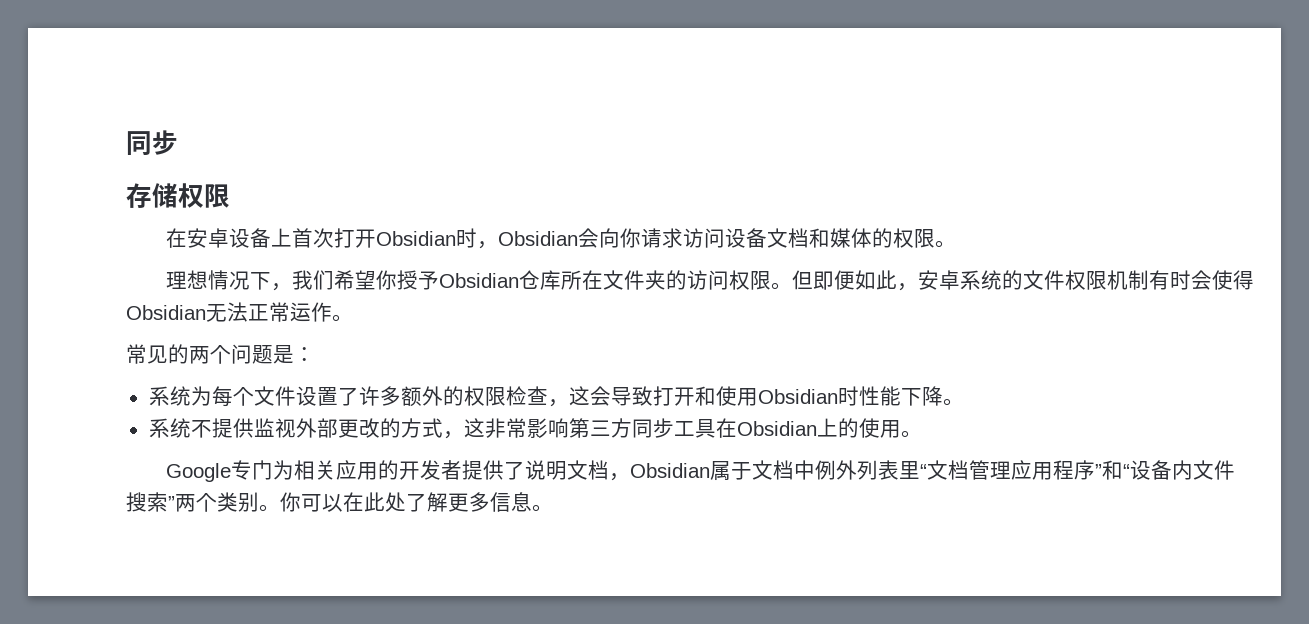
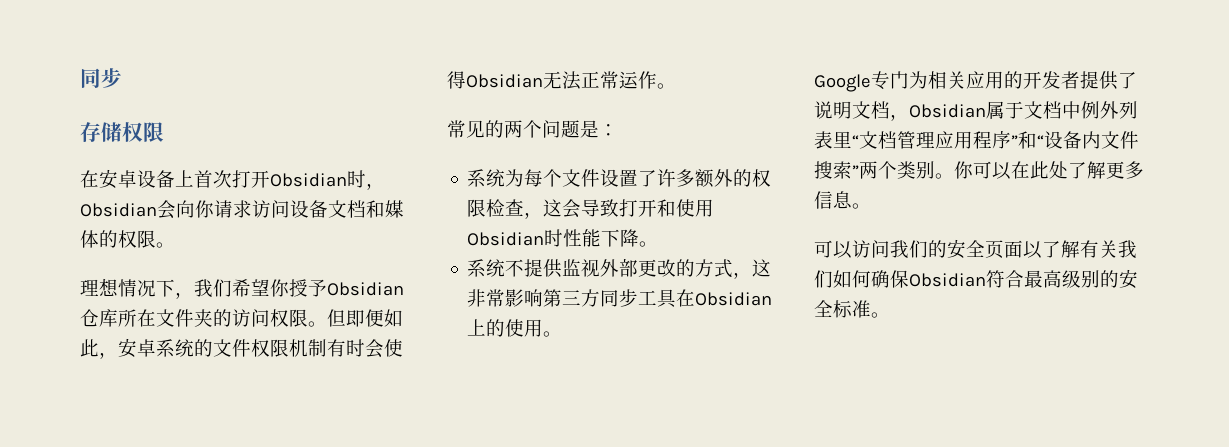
(553, 508) none -> [814,239,1137,259] [814,269,1138,289] [814,300,890,318] // 可以访问我们的安全页面以了解有关我们如何确保Obsidian符合最高级别的安全标准。

